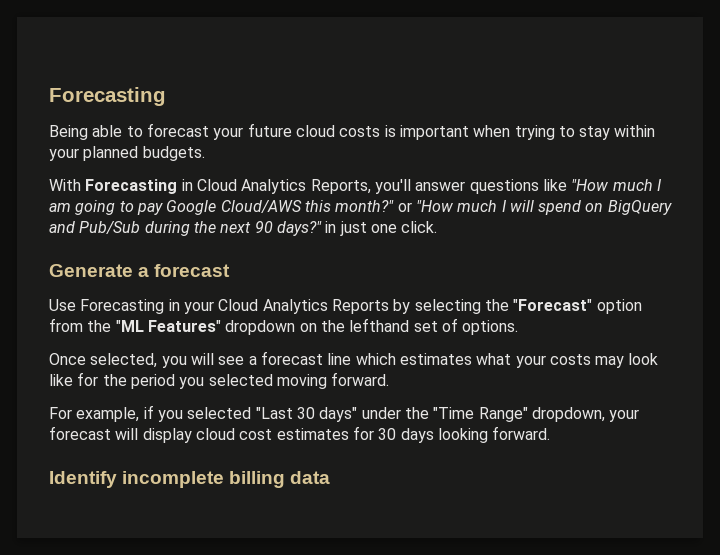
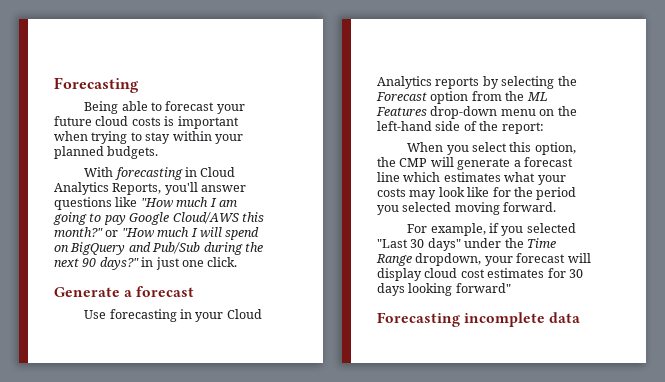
[85,179,178,194] Forecasting -> [114,167,183,180] forecasting
[80,299,165,314] Forecasting -> [109,309,177,322] forecasting
[331,299,389,314] Reports -> [435,77,480,89] reports
[513,299,593,311] "Forecast" -> [376,92,427,101] Forecast
[115,318,519,335] [49,353,245,368] "ML Features" dropdown on the lefthand set of options. // Once selected, you will see -> [526,92,548,101] [376,106,577,119] [377,121,544,134] [407,142,576,155] [377,157,511,170] ML Features drop-down menu on the left-hand side of the report: // When you select this option, the CMP will generate
[433,407,528,422] "Time Range" -> [526,238,556,248] [376,254,412,266] Time Range
[492,426,551,440] [49,471,286,488] forward. // Identify incomplete billing -> [455,283,511,293] [377,312,546,327] forward" // Forecasting incomplete

